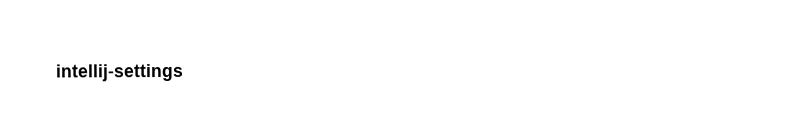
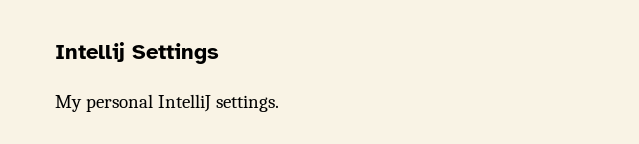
[55,63,184,82] intellij-settings -> [55,42,219,64] [55,94,280,112] Intellij Settings // My personal IntelliJ settings.

